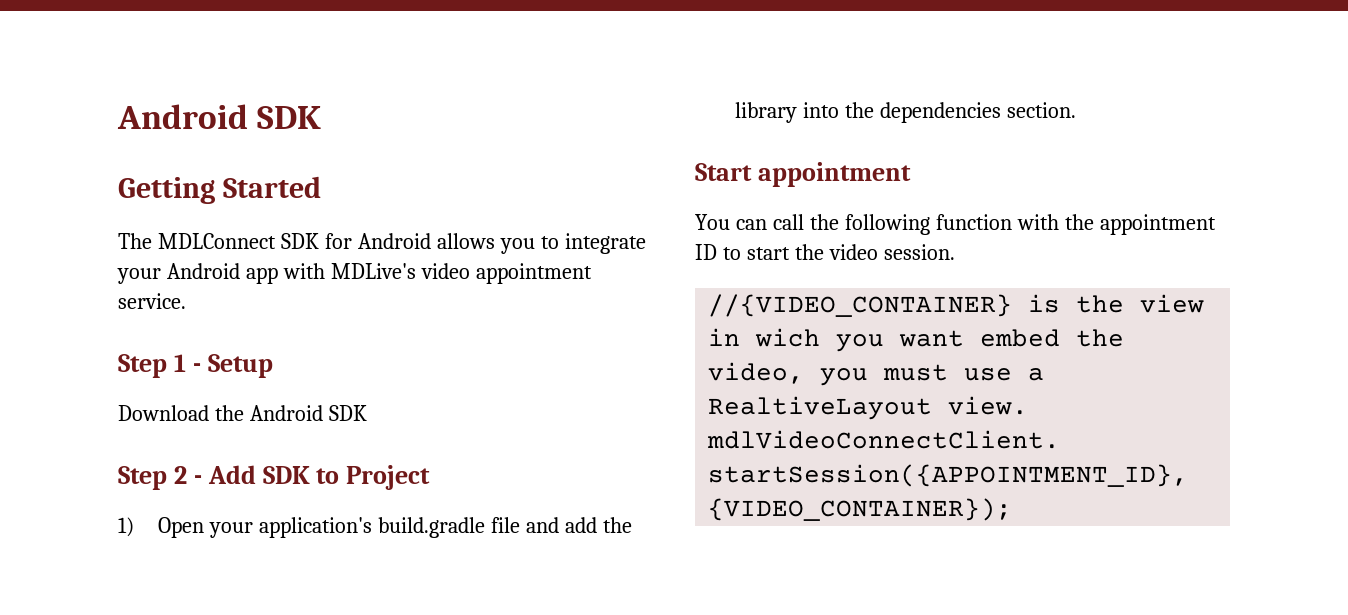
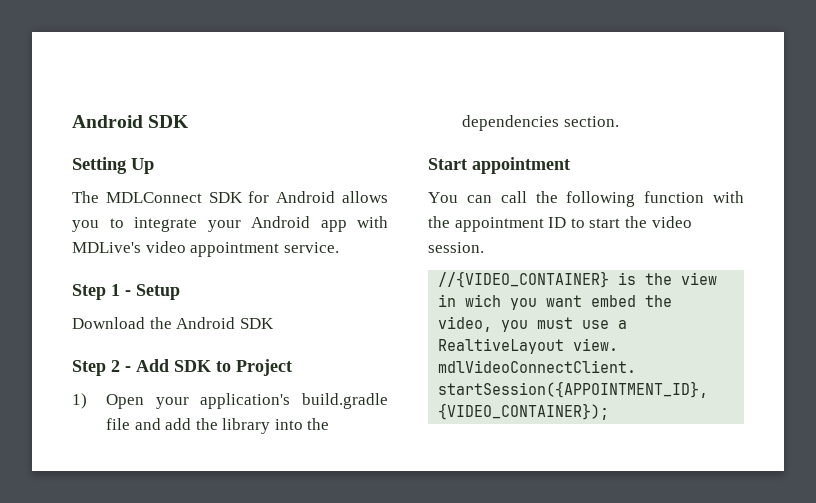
[117,104,322,129] [118,176,321,204] Android SDK // Getting Started -> [72,115,190,128] [72,157,154,174] Android SDK // Setting Up

